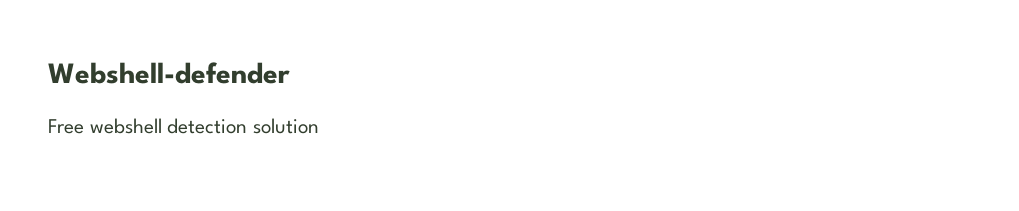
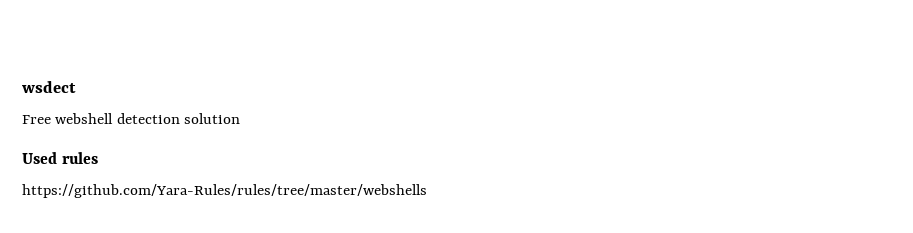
[48,62,290,84] Webshell-defender -> [22,81,76,93] wsdect
(320, 126) none -> [22,152,98,164] [22,184,427,198] // Used rules // https://github.com/Yara-Rules/rules/tree/master/webshells

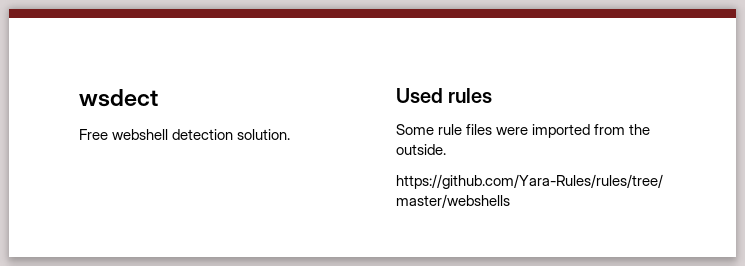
[184,113,241,124] solution -> [237,129,291,140] solution.
(98, 158) none -> [396,124,651,138] [396,144,446,155] // Some rule files were imported from the outside.

